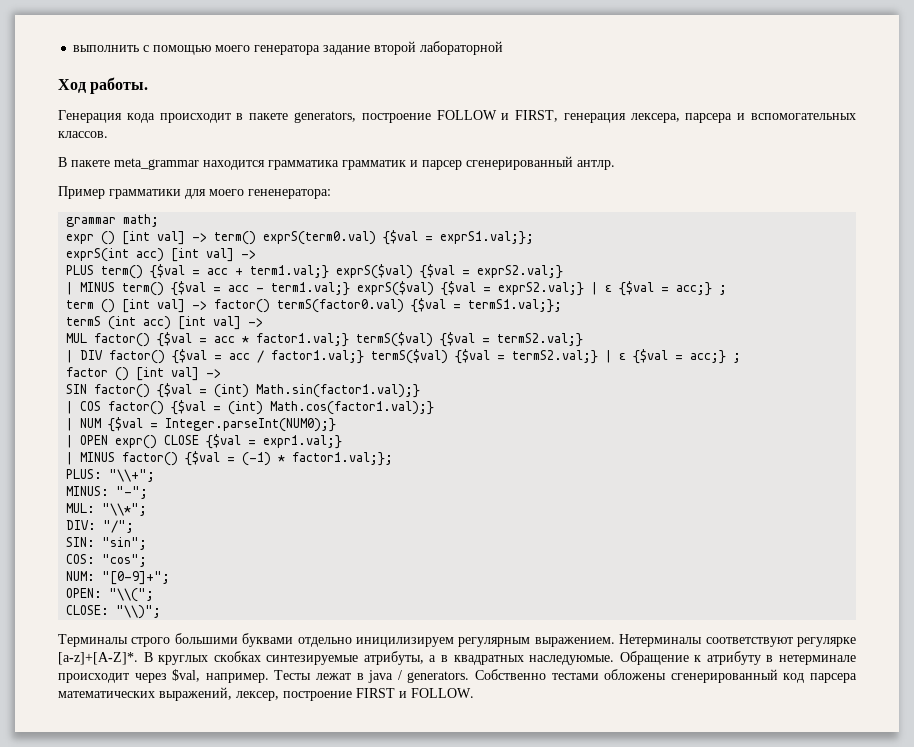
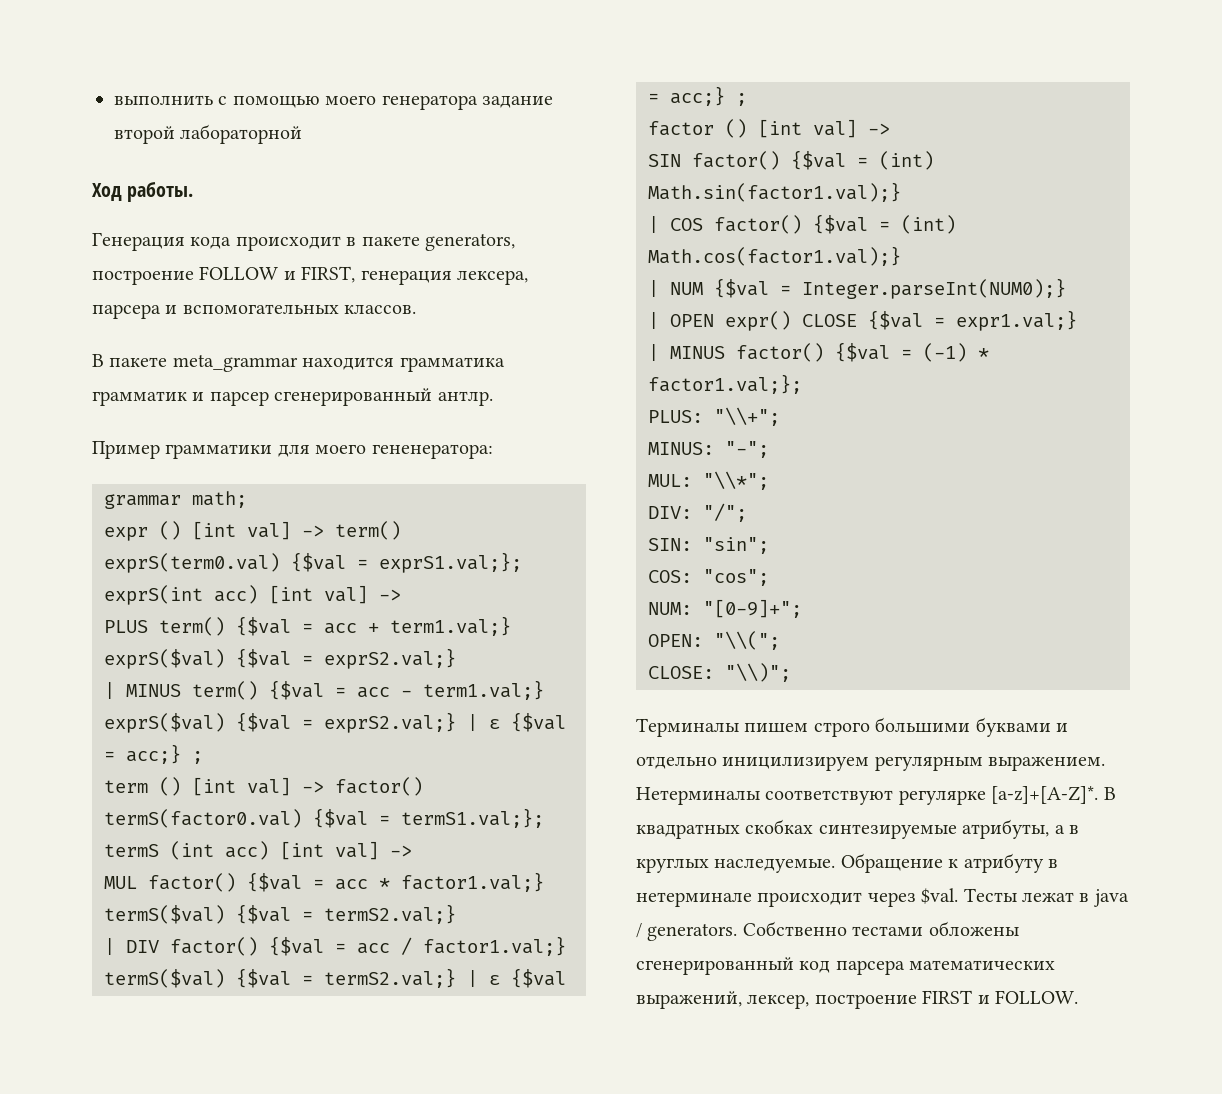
(128, 640) none -> [744,723,809,733] пишем
(294, 640) none -> [1056,723,1068,732] и
[158,655,209,665] круглых -> [636,824,740,839] квадратных
[453,655,615,665] квадратных наследуюмые. -> [636,858,836,873] круглых наследуемые.
[172,669,269,683] $val, например. -> [921,888,959,904] $val.

